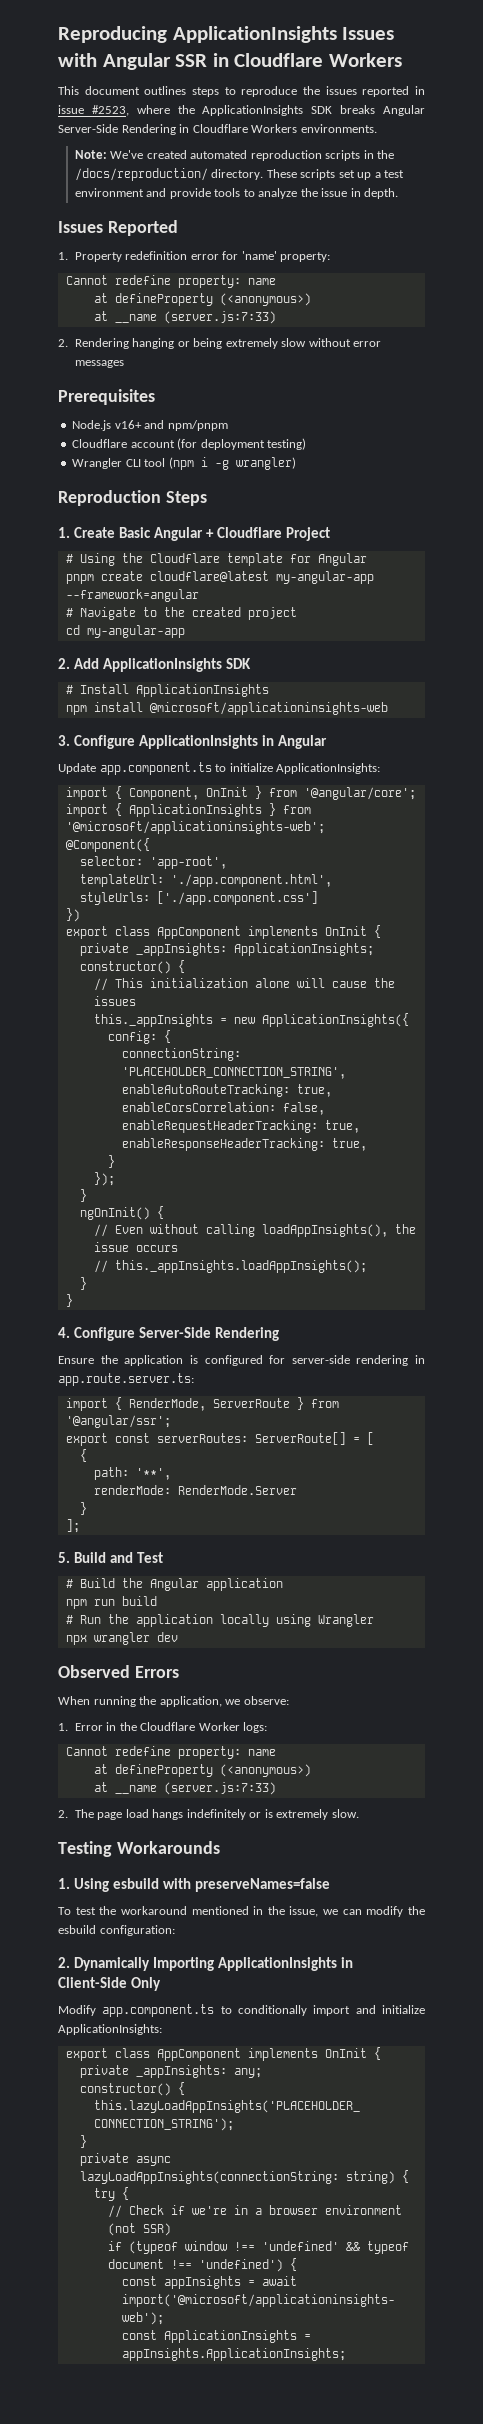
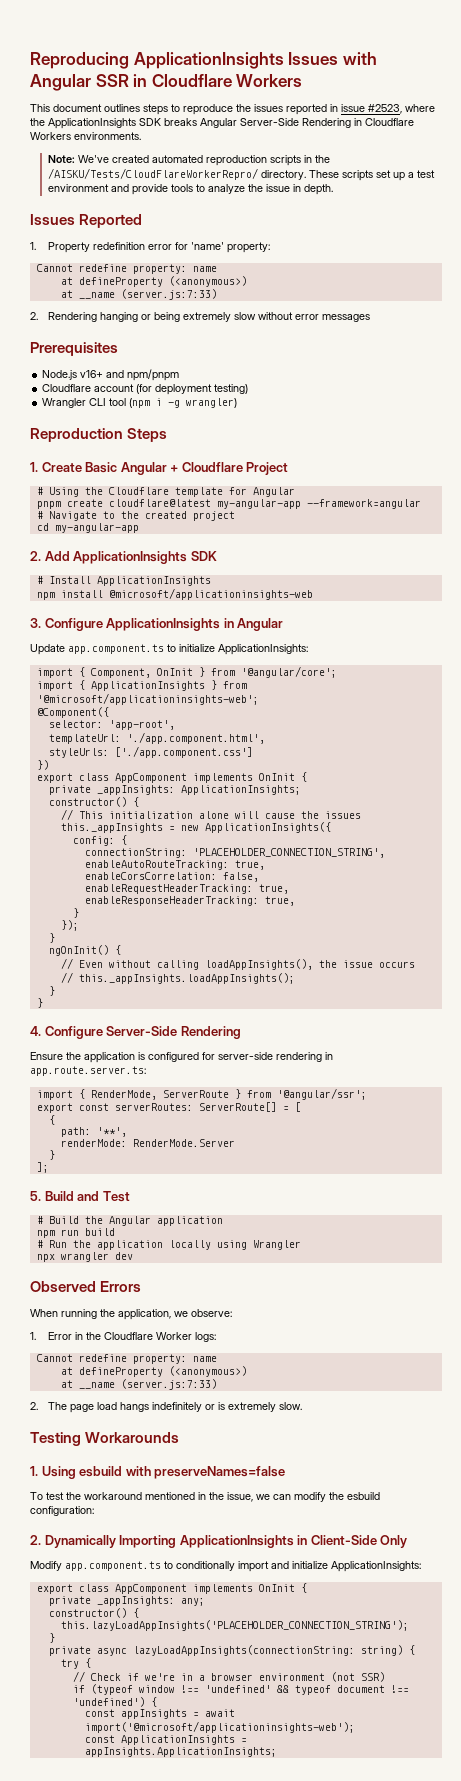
[74,168,208,181] /docs/reproduction/ -> [48,168,259,180] /AISKU/Tests/CloudFlareWorkerRepro/

